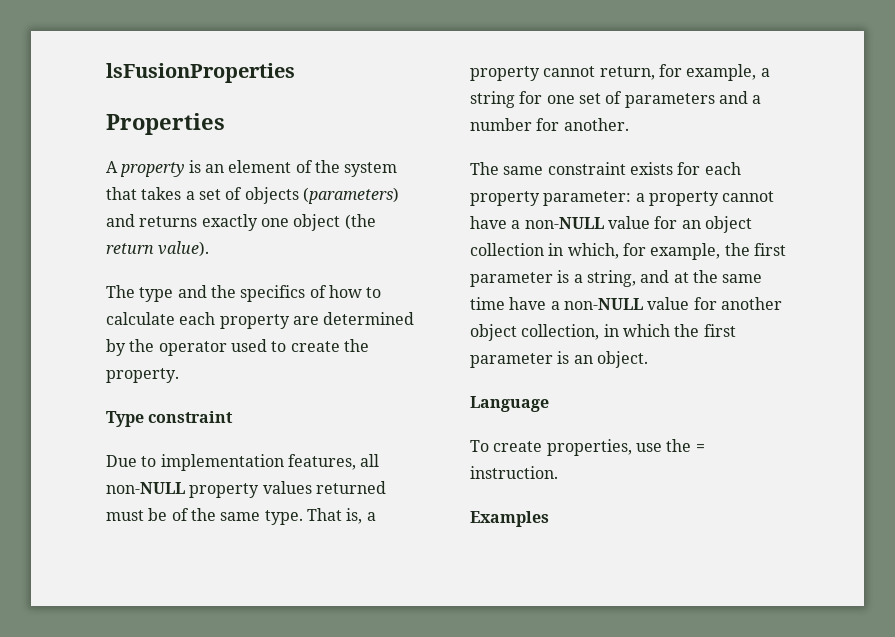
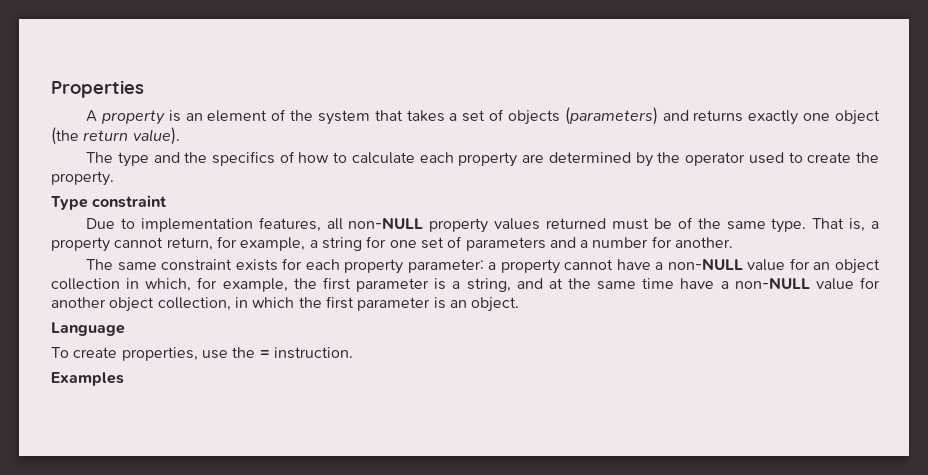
[106,63,295,83] lsFusionProperties // -> (51, 89) none

